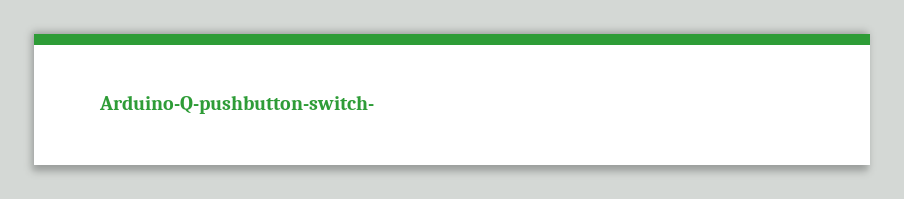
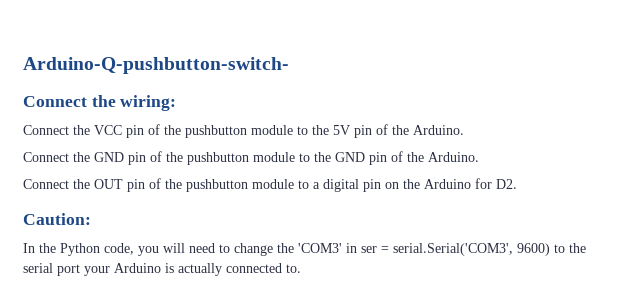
(374, 104) none -> [23,95,177,111] [23,124,464,138] [23,151,479,165] [23,178,517,192] [23,213,91,225] [23,243,586,256] [23,263,301,276] // Connect the wiring: // Connect the VCC pin of the pushbutton module to the 5V pin of the Arduino. // Connect the GND pin of the pushbutton module to the GND pin of the Arduino. // Connect the OUT pin of the pushbutton module to a digital pin on the Arduino for D2. // Caution: // In the Python code, you will need to change the 'COM3' in ser = serial.Serial('COM3', 9600) to the serial port your Arduino is actually connected to.

